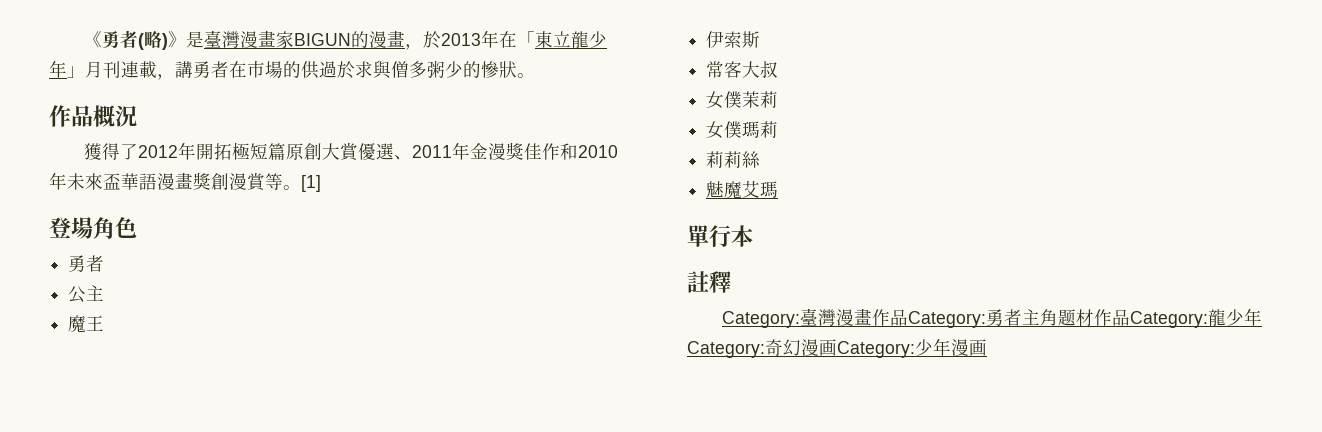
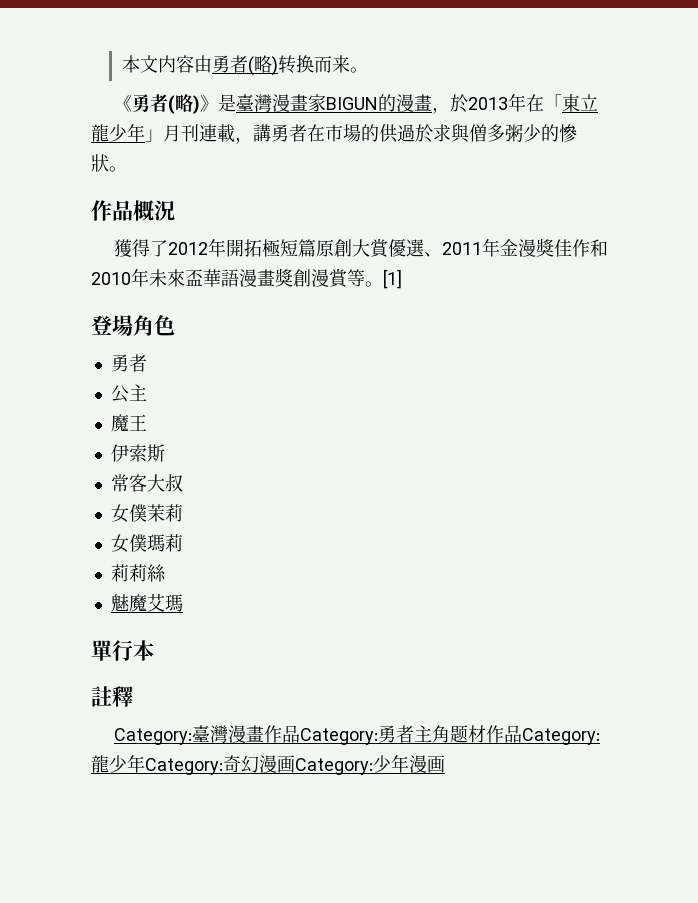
(83, 39) none -> [121,55,368,76] 本文内容由勇者(略)转换而来。 //

